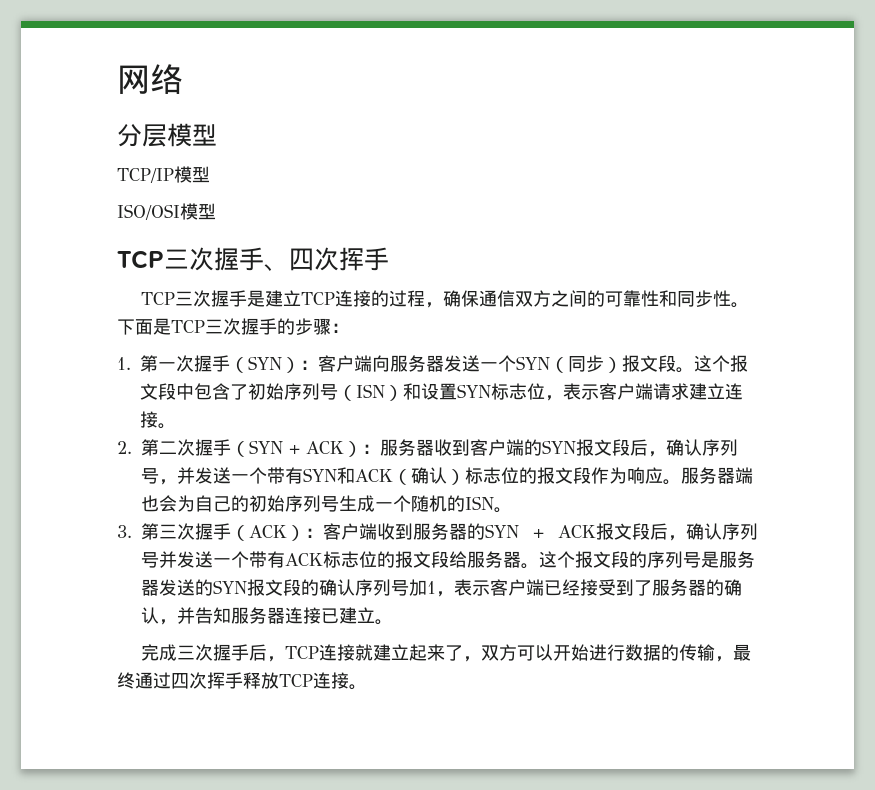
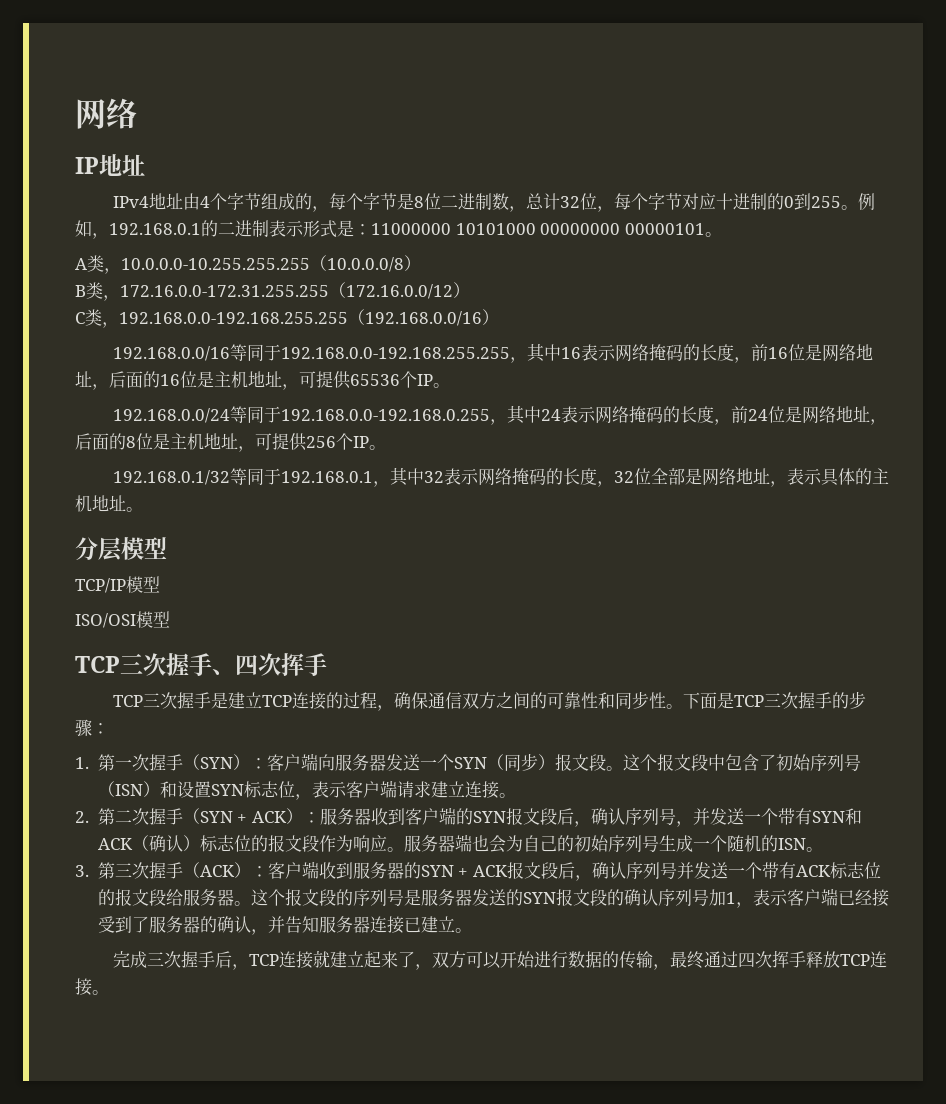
[117,64,183,94] 网络 -> [75,98,137,129] [75,154,145,176] [112,193,875,212] [75,220,722,239] [75,255,421,274] [75,282,470,301] [75,309,499,328] [112,343,873,363] [75,371,450,390] [112,405,887,425] [75,433,386,452] [112,467,889,487] [75,495,143,512] 网络 // IP地址 // IPv4地址由4个字节组成的，每个字节是8位二进制数，总计32位，每个字节对应十进制的0到255。例如，192.168.0.1的二进制表示形式是：11000000 10101000 00000000 00000101。 // A类，10.0.0.0-10.255.255.255（10.0.0.0/8） // B类，172.16.0.0-172.31.255.255（172.16.0.0/12） // C类，192.168.0.0-192.168.255.255（192.168.0.0/16） // 192.168.0.0/16等同于192.168.0.0-192.168.255.255，其中16表示网络掩码的长度，前16位是网络地址，后面的16位是主机地址，可提供65536个IP。 // 192.168.0.0/24等同于192.168.0.0-192.168.0.255，其中24表示网络掩码的长度，前24位是网络地址，后面的8位是主机地址，可提供256个IP。 // 192.168.0.1/32等同于192.168.0.1，其中32表示网络掩码的长度，32位全部是网络地址，表示具体的主机地址。

